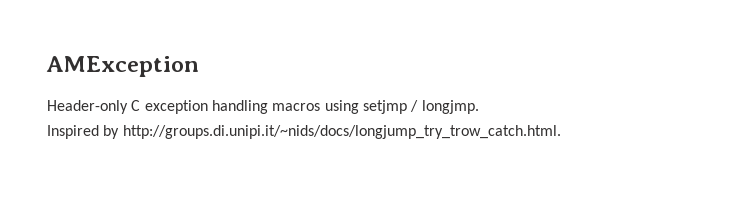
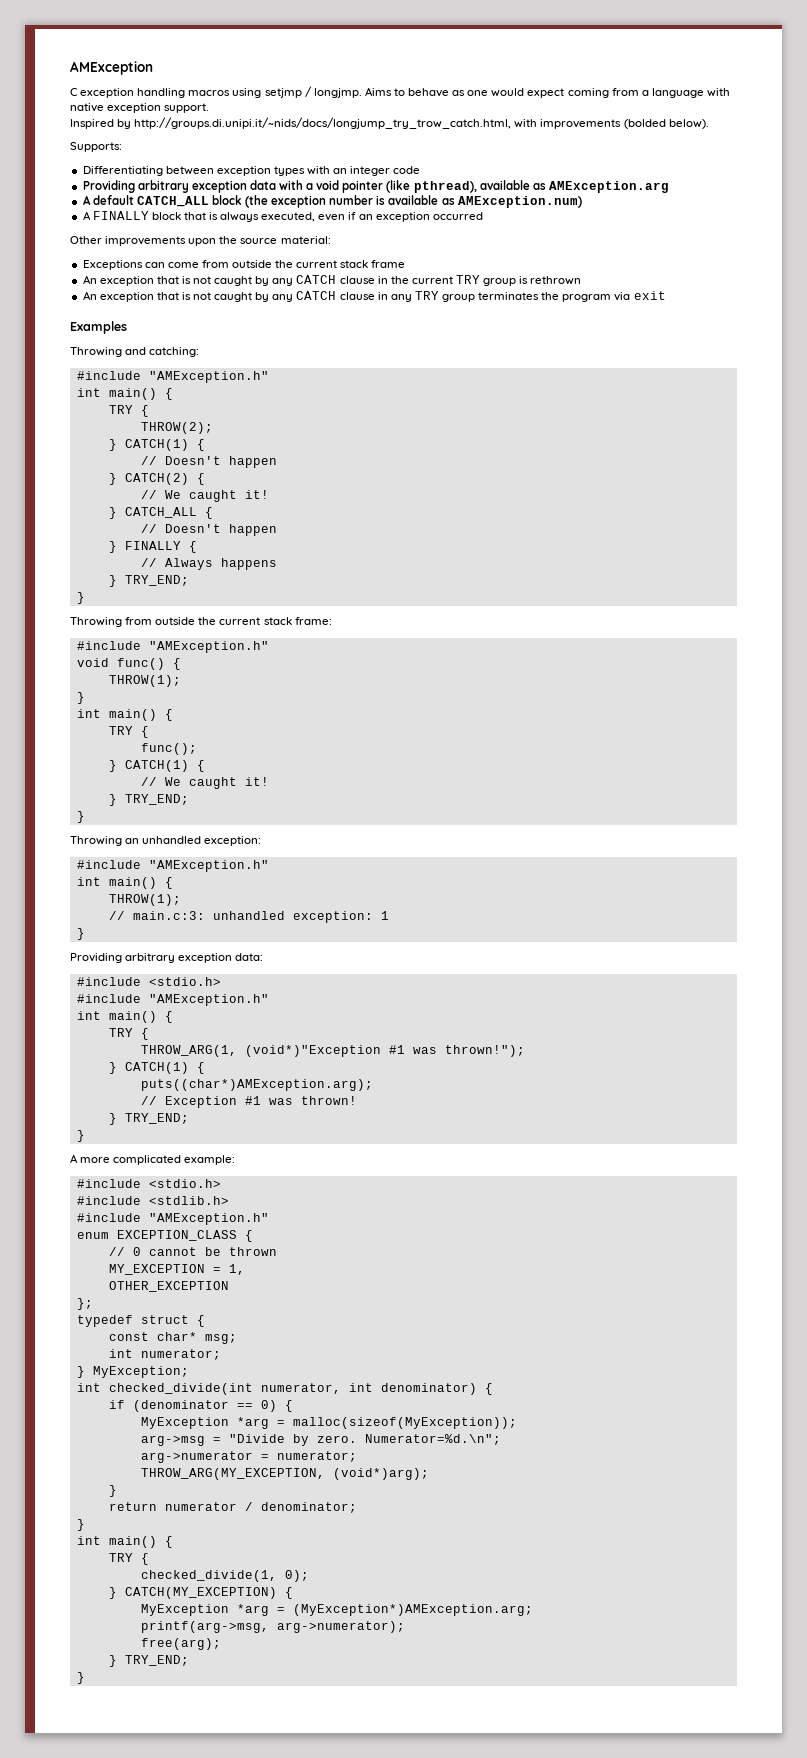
[47,100,128,114] Header-only -> (153, 68) none
[47,125,561,139] // Inspired by http://groups.di.unipi.it/~nids/docs/longjump_try_trow_catch.html. -> [364,87,730,98] [70,103,210,113] [70,117,709,129] [70,142,122,152] [82,166,421,176] [82,180,669,193] [82,195,582,208] [82,211,483,222] [70,236,331,246] [82,260,406,270] [82,275,582,286] [82,291,666,302] [70,321,127,334] [70,347,200,357] [76,371,269,383] [76,388,173,400] [108,405,149,417] [140,422,213,434] [108,439,205,451] [140,456,277,468] [108,473,205,485] [140,490,269,502] [108,507,213,519] [140,524,277,536] [108,541,197,553] [140,558,277,570] [108,575,189,587] [76,592,85,604] [70,617,332,627] [76,641,269,653] [76,658,181,670] [108,675,181,687] [76,692,85,704] [76,709,173,721] [108,726,149,738] [140,743,197,755] [108,760,205,772] [140,777,269,789] [108,794,189,806] [76,811,85,823] [70,836,262,846] [76,860,269,872] [76,877,173,889] [108,894,181,906] [108,911,389,923] [76,928,85,940] [70,953,264,963] [76,977,221,986] [76,994,269,1006] [76,1011,173,1023] [108,1028,149,1040] [140,1045,525,1057] [108,1062,205,1074] [140,1079,373,1091] [140,1096,357,1108] [108,1113,189,1125] [76,1130,85,1142] [70,1154,236,1165] [76,1179,221,1188] [76,1196,229,1205] [76,1213,269,1225] [76,1230,253,1242] [108,1247,277,1256] [108,1264,245,1275] [108,1281,229,1292] [76,1298,93,1310] [76,1315,205,1327] [108,1332,237,1344] [108,1349,221,1360] [76,1366,189,1378] [76,1383,493,1395] [108,1400,293,1412] [140,1417,517,1429] [140,1434,501,1446] [140,1451,357,1463] [140,1468,429,1480] [108,1485,117,1497] [108,1502,357,1513] [76,1519,85,1531] [76,1536,173,1548] [108,1553,149,1565] [140,1570,309,1582] [108,1587,293,1599] [140,1604,533,1616] [140,1621,405,1633] [140,1638,221,1650] [108,1655,189,1667] [76,1672,85,1684] Aims to behave as one would expect coming from a language with native exception support. // Inspired by http://groups.di.unipi.it/~nids/docs/longjump_try_trow_catch.html, with improvements (bolded below). // Supports: // Differentiating between exception types with an integer code // Providing arbitrary exception data with a void pointer (like pthread), available as AMException.arg // A default CATCH_ALL block (the exception number is available as AMException.num) // A FINALLY block that is always executed, even if an exception occurred // Other improvements upon the source material: // Exceptions can come from outside the current stack frame // An exception that is not caught by any CATCH clause in the current TRY group is rethrown // An exception that is not caught by any CATCH clause in any TRY group terminates the program via exit // Examples // Throwing and catching: // #include "AMException.h" // int main() { // TRY { // THROW(2); // } CATCH(1) { // // Doesn't happen // } CATCH(2) { // // We caught it! // } CATCH_ALL { // // Doesn't happen // } FINALLY { // // Always happens // } TRY_END; // } // Throwing from outside the current stack frame: // #include "AMException.h" // void func() { // THROW(1); // } // int main() { // TRY { // func(); // } CATCH(1) { // // We caught it! // } TRY_END; // } // Throwing an unhandled exception: // #include "AMException.h" // int main() { // THROW(1); // // main.c:3: unhandled exception: 1 // } // Providing arbitrary exception data: // #include <stdio.h> // #include "AMException.h" // int main() { // TRY { // THROW_ARG(1, (void*)"Exception #1 was thrown!"); // } CATCH(1) { // puts((char*)AMException.arg); // // Exception #1 was thrown! // } TRY_END; // } // A more complicated example: // #include <stdio.h> // #include <stdlib.h> // #include "AMException.h" // enum EXCEPTION_CLASS { // // 0 cannot be thrown // MY_EXCEPTION = 1, // OTHER_EXCEPTION // }; // typedef struct { // const char* msg; // int numerator; // } MyException; // int checked_divide(int numerator, int denominator) { // if (denominator == 0) { // MyException *arg = malloc(sizeof(MyException)); // arg->msg = "Divide by zero. Numerator=%d.\n"; // arg->numerator = numerator; // THROW_ARG(MY_EXCEPTION, (void*)arg); // } // return numerator / denominator; // } // int main() { // TRY { // checked_divide(1, 0); // } CATCH(MY_EXCEPTION) { // MyException *arg = (MyException*)AMException.arg; // printf(arg->msg, arg->numerator); // free(arg); // } TRY_END; // }

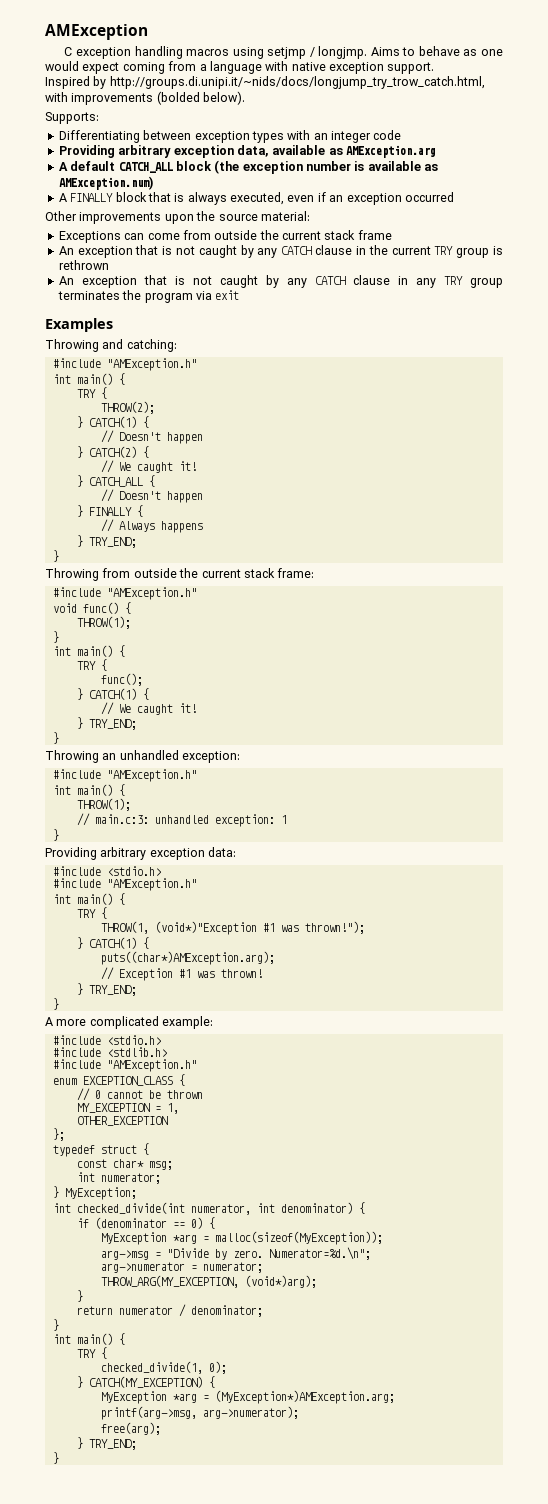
[249,180,477,193] data with a void pointer (like pthread), -> [236,145,269,157] data,
[140,1045,237,1057] THROW_ARG(1, -> [100,921,149,934] THROW(1,

